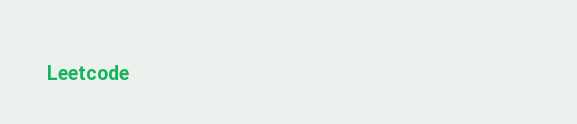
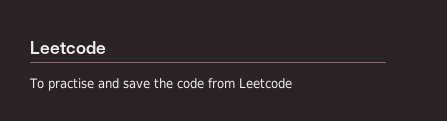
[47,65,129,80] Leetcode -> [30,41,106,54] [29,78,292,91] Leetcode // To practise and save the code from Leetcode

